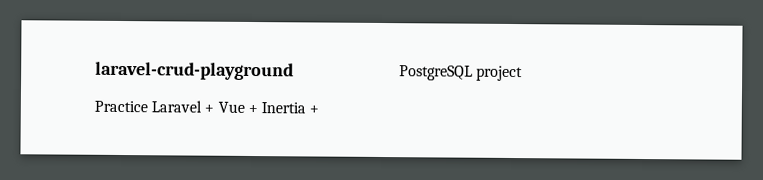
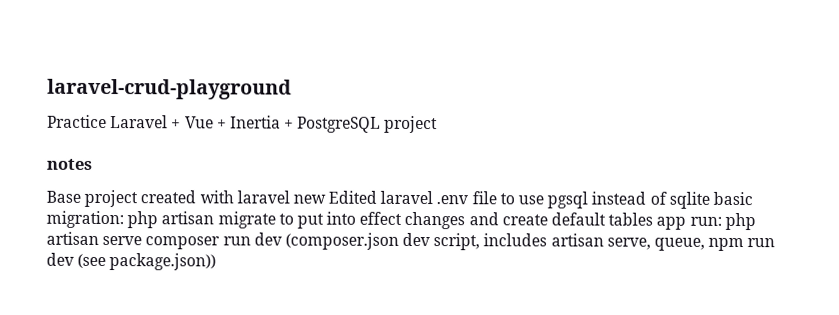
(524, 73) none -> [46,158,92,170] [46,189,753,209] [46,210,756,231] [46,231,776,252] [46,252,217,271] // notes // Base project created with laravel new Edited laravel .env file to use pgsql instead of sqlite basic migration: php artisan migrate to put into effect changes and create default tables app run: php artisan serve composer run dev (composer.json dev script, includes artisan serve, queue, npm run dev (see package.json))

